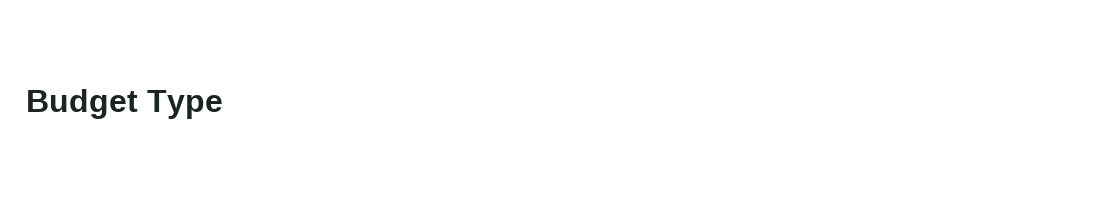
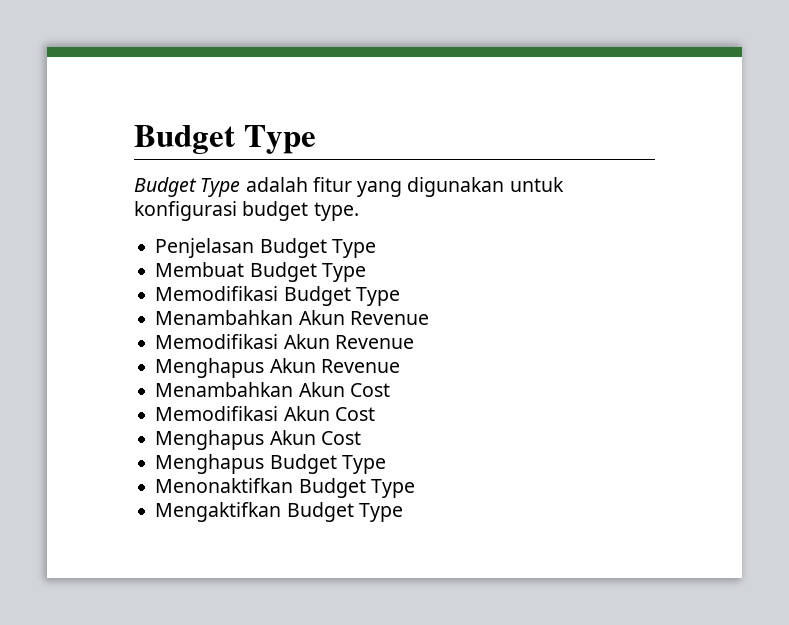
[26,89,223,119] Budget Type -> [134,125,316,154] [134,177,564,197] [134,201,359,221] [155,238,376,258] [155,262,366,282] [155,286,400,306] [155,310,429,325] [155,334,414,349] [155,358,400,378] [155,382,390,397] [155,406,375,421] [155,430,361,450] [155,454,386,474] [155,478,415,498] [155,502,403,522] Budget Type // Budget Type adalah fitur yang digunakan untuk konfigurasi budget type. // Penjelasan Budget Type // Membuat Budget Type // Memodifikasi Budget Type // Menambahkan Akun Revenue // Memodifikasi Akun Revenue // Menghapus Akun Revenue // Menambahkan Akun Cost // Memodifikasi Akun Cost // Menghapus Akun Cost // Menghapus Budget Type // Menonaktifkan Budget Type // Mengaktifkan Budget Type

